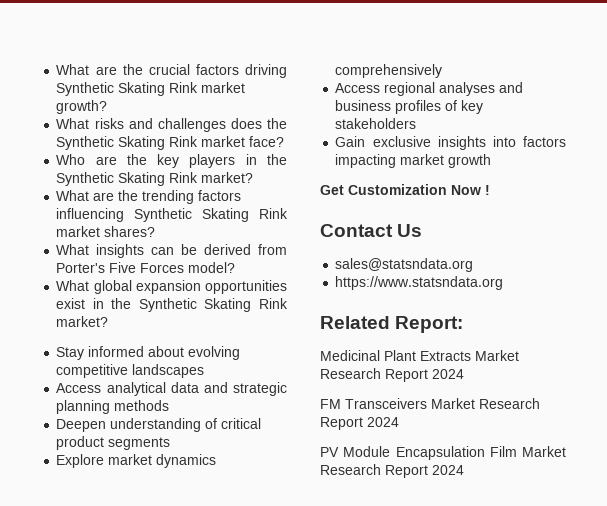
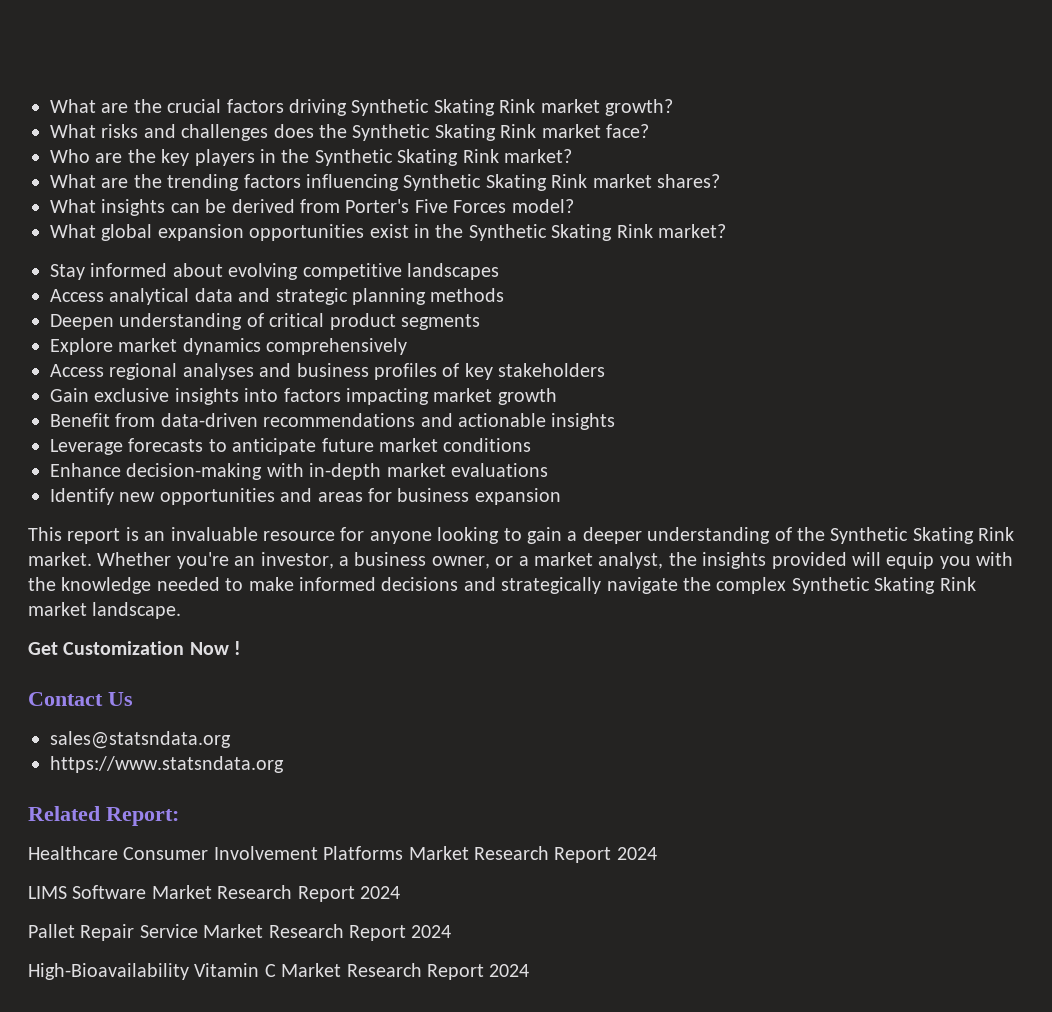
(492, 161) none -> [50,413,616,430] [50,438,532,455] [50,463,548,480] [50,488,561,505] [28,527,1015,544] [28,552,1014,569] [28,577,976,594] [28,602,182,619] // Benefit from data-driven recommendations and actionable insights // Leverage forecasts to anticipate future market conditions // Enhance decision-making with in-depth market evaluations // Identify new opportunities and areas for business expansion // This report is an invaluable resource for anyone looking to gain a deeper understanding of the Synthetic Skating Rink market. Whether you're an investor, a business owner, or a market analyst, the insights provided will equip you with the knowledge needed to make informed decisions and strategically navigate the complex Synthetic Skating Rink market landscape.
[320,350,519,361] [320,368,464,382] [320,398,540,409] [320,417,399,430] [320,446,566,460] [320,464,464,478] Medicinal Plant Extracts Market Research Report 2024 // FM Transceivers Market Research Report 2024 // PV Module Encapsulation Film Market Research Report 2024 -> [28,846,657,863] [28,885,400,902] [28,924,452,941] [28,963,530,980] Healthcare Consumer Involvement Platforms Market Research Report 2024 // LIMS Software Market Research Report 2024 // Pallet Repair Service Market Research Report 2024 // High-Bioavailability Vitamin C Market Research Report 2024

